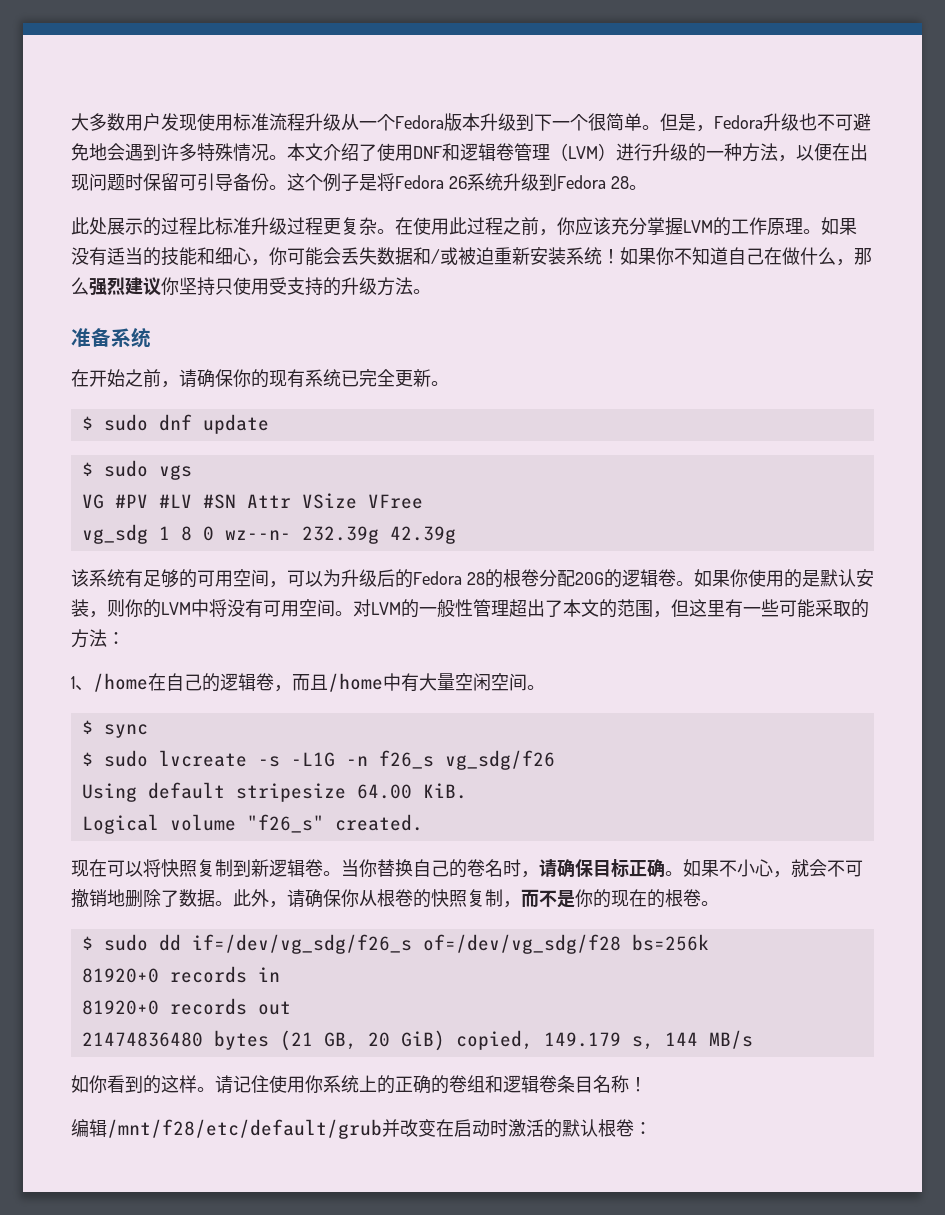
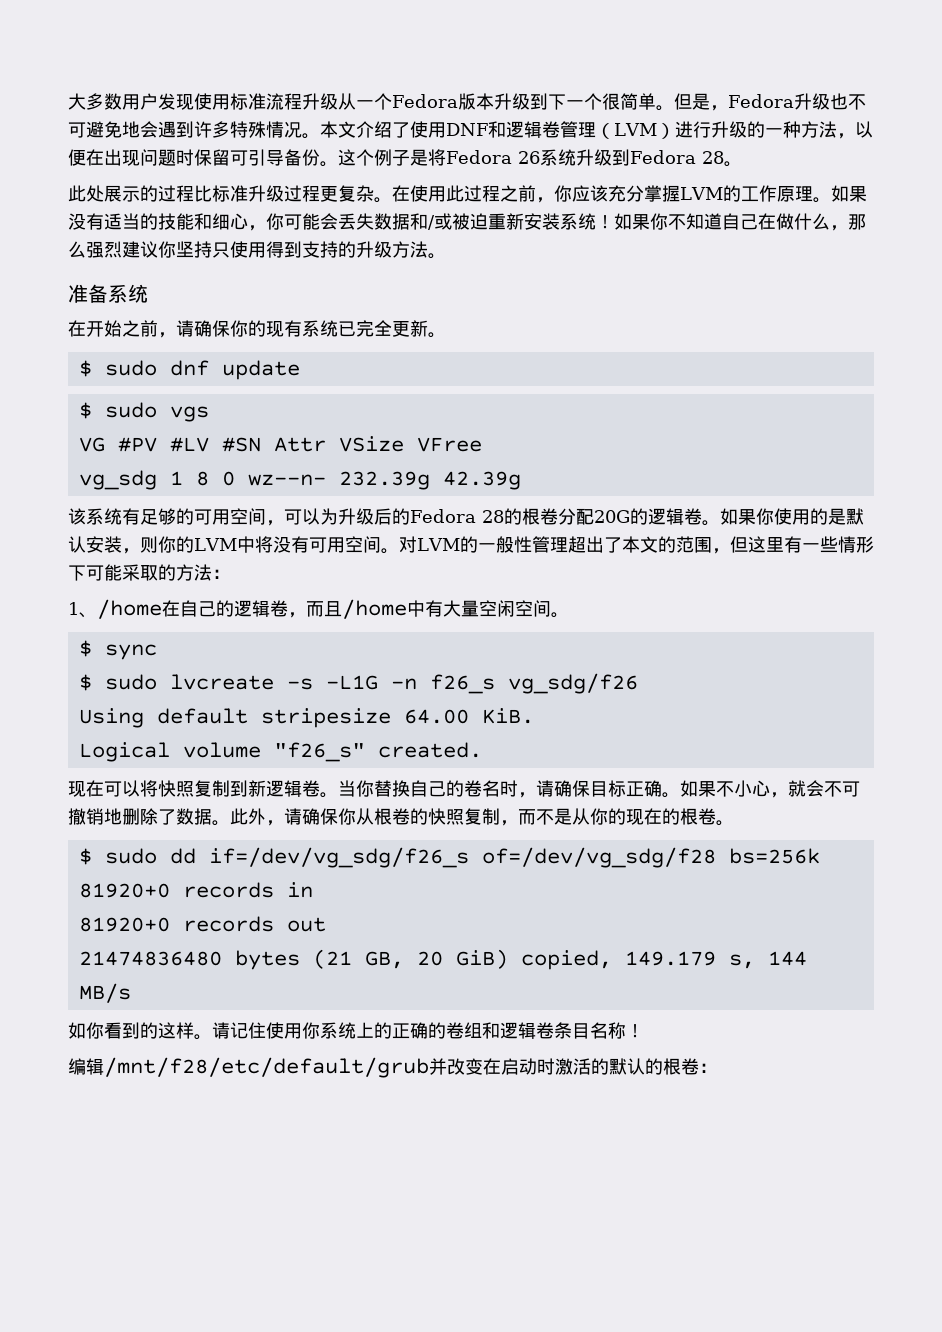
[269,277,287,295] 受 -> [266,241,302,258] 得到
(779, 608) none -> [837,536,874,553] [68,565,86,581] 情形下
(575, 899) none -> [572,808,590,825] 从
(598, 1128) none -> [645,1058,663,1075] 的

